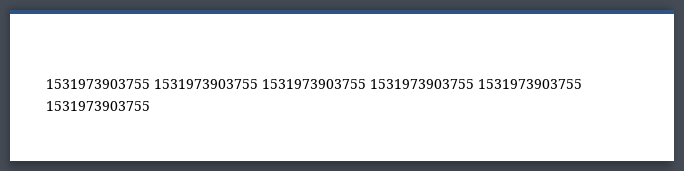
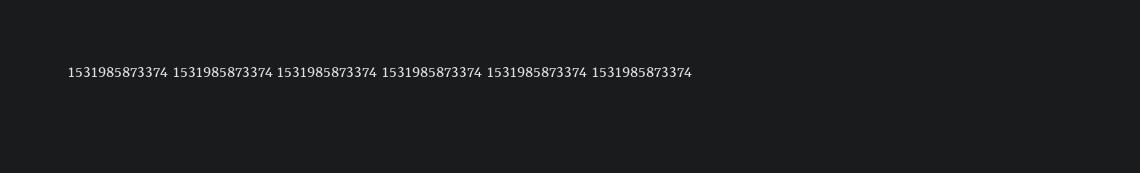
[46,79,582,89] [46,101,150,111] 1531973903755 1531973903755 1531973903755 1531973903755 1531973903755 1531973903755 -> [68,67,692,77] 1531985873374 1531985873374 1531985873374 1531985873374 1531985873374 1531985873374

